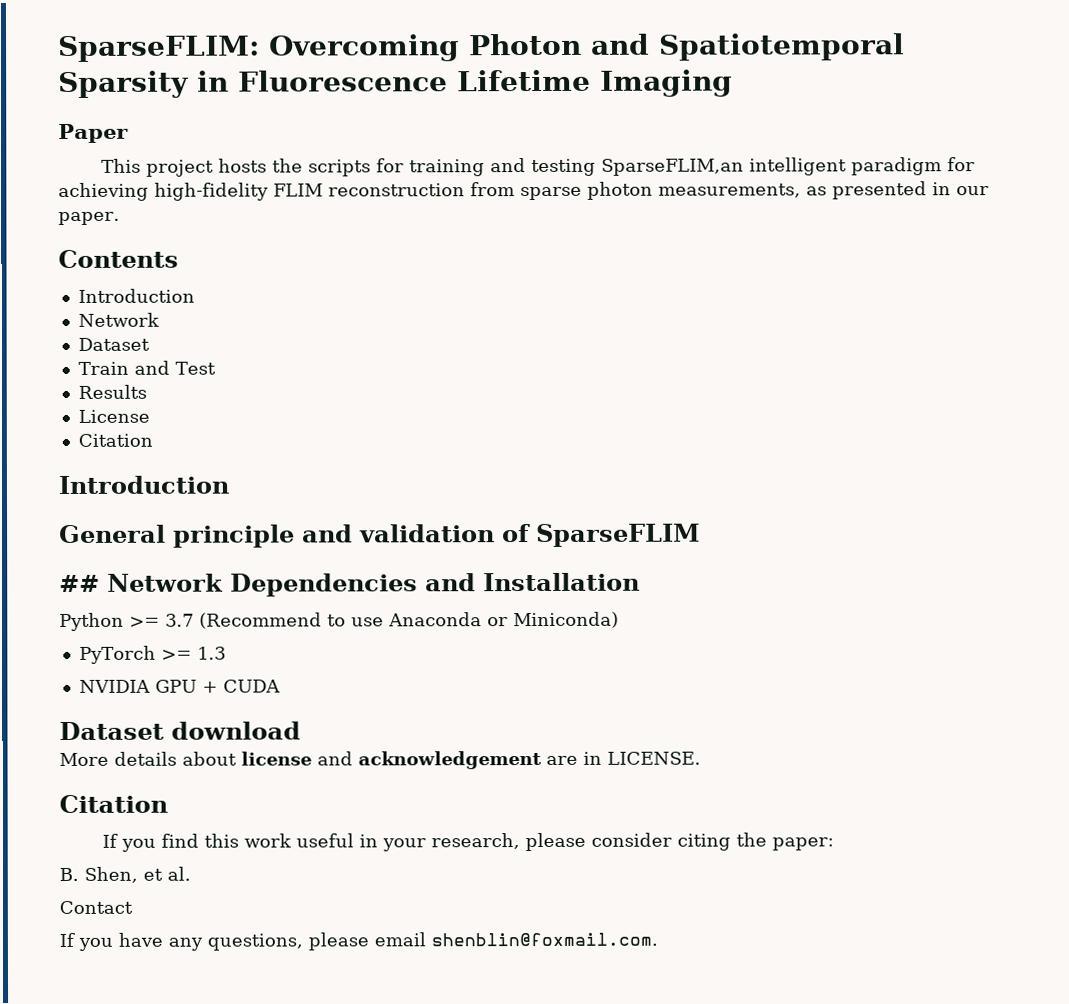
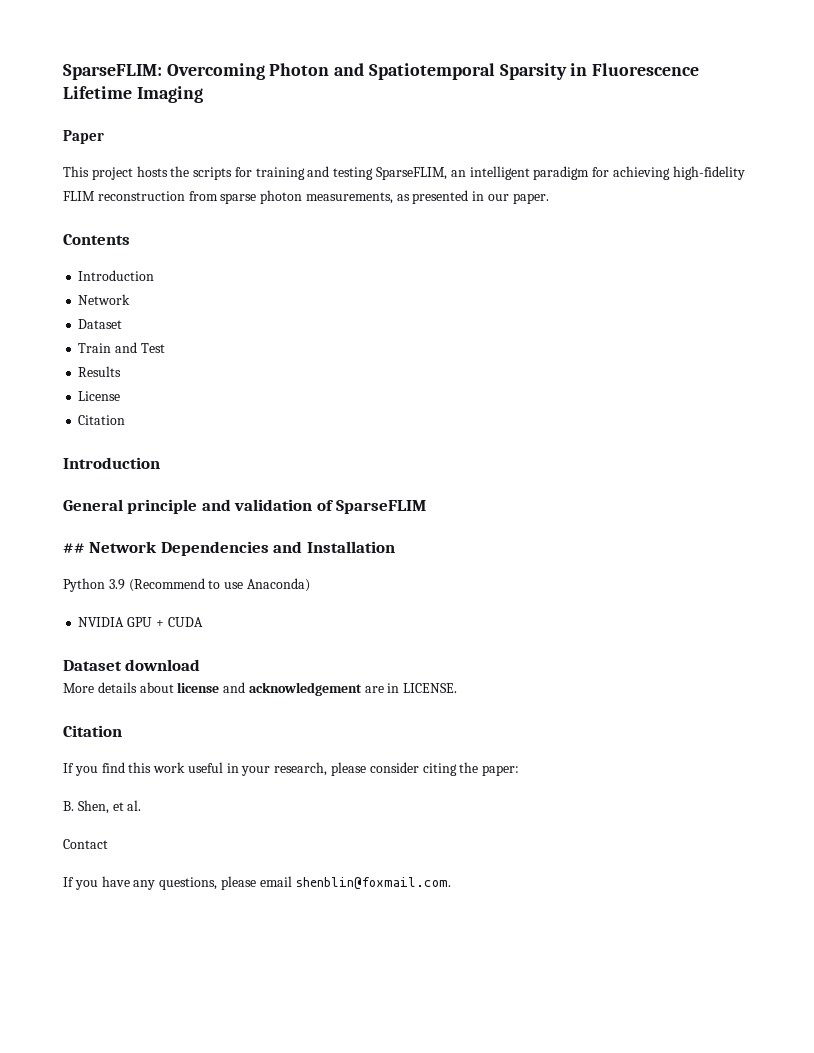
[600,158,744,176] SparseFLIM,an -> [376,167,466,180] SparseFLIM, an
[129,613,194,627] >= 3.7 -> [108,579,125,590] 3.9
[388,611,619,629] [78,645,226,664] Anaconda or Miniconda) // PyTorch >= 1.3 -> [246,578,310,592] Anaconda)

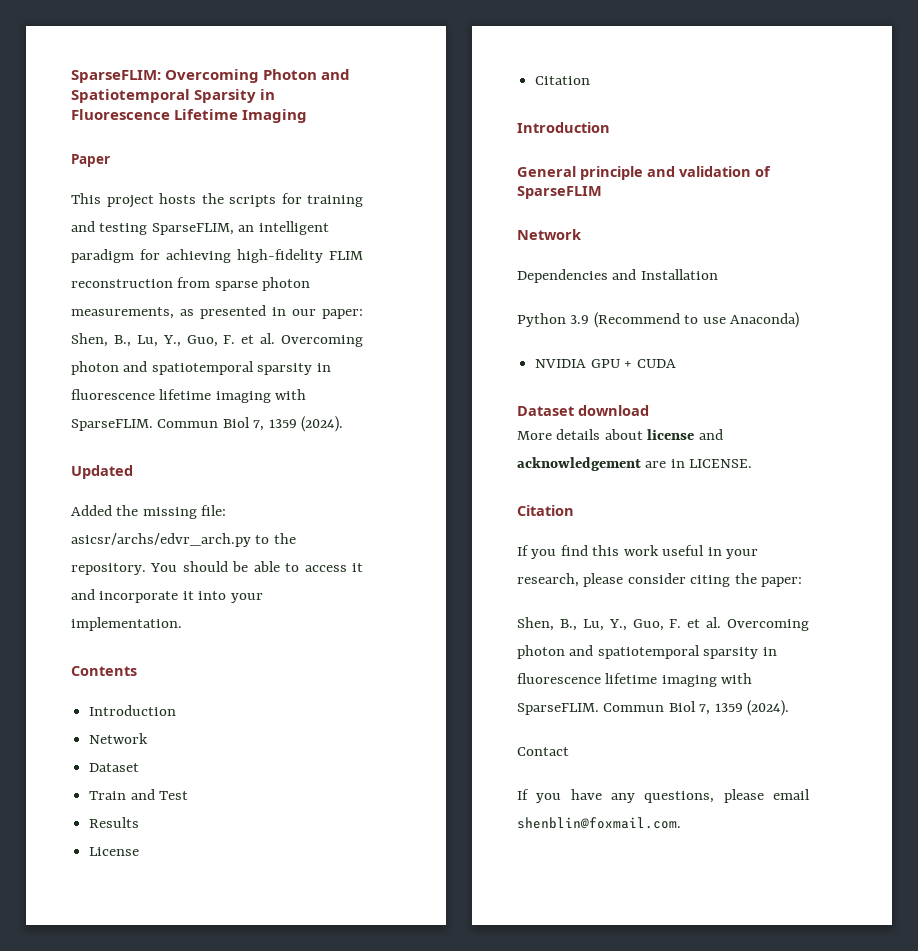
[512,193,549,204] paper. -> [322,309,363,319] [71,333,363,347] [71,361,331,375] [71,389,307,403] [71,416,344,432] [71,465,133,479] [71,505,227,519] [71,533,296,547] [71,561,363,575] [71,589,263,603] [71,617,182,631] paper: Shen, B., Lu, Y., Guo, F. et al. Overcoming photon and spatiotemporal sparsity in fluorescence lifetime imaging with SparseFLIM. Commun Biol 7, 1359 (2024). // Updated // Added the missing file: asicsr/archs/edvr_arch.py to the repository. You should be able to access it and incorporate it into your implementation.
[63,541,158,553] ## Network -> [517,229,581,240] Network //
[63,800,142,814] B. Shen, et al. -> [517,617,809,631] [517,645,777,659] [517,673,753,687] [517,700,790,716] Shen, B., Lu, Y., Guo, F. et al. Overcoming photon and spatiotemporal sparsity in fluorescence lifetime imaging with SparseFLIM. Commun Biol 7, 1359 (2024).

